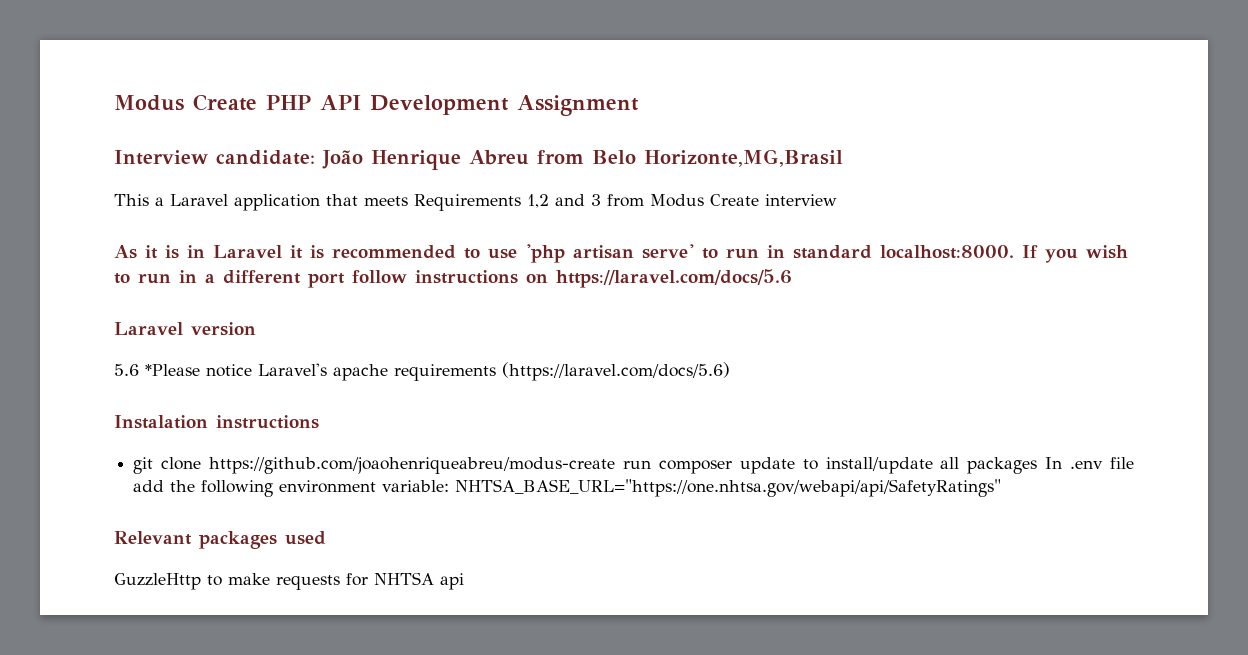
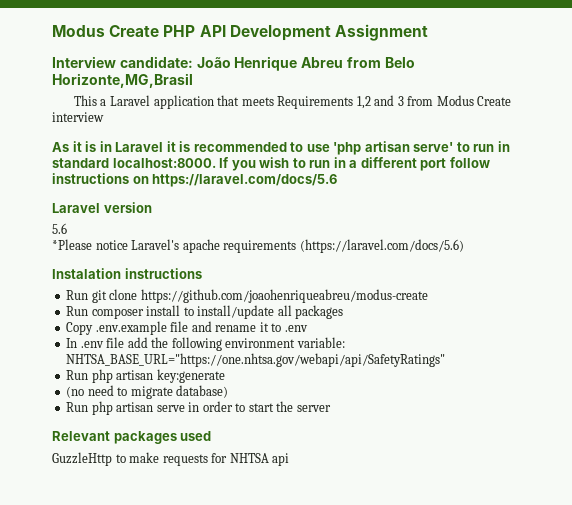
(139, 370) none -> (67, 228) //
(319, 422) none -> [66,290,89,300] Run
[622,457,795,474] run composer update -> [66,305,181,319] // Run composer install
(1038, 465) none -> [66,321,308,335] // Copy .env.example file and rename it to .env //
(1002, 488) none -> [66,369,225,383] [66,385,229,399] [66,401,331,415] // Run php artisan key:generate // (no need to migrate database) // Run php artisan serve in order to start the server

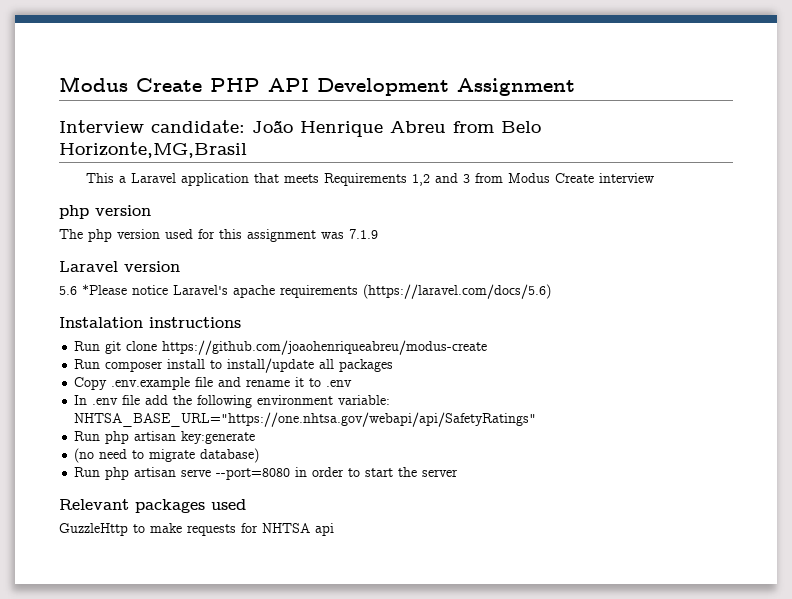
[52,141,510,155] [52,157,490,171] [52,173,338,187] As it is in Laravel it is recommended to use 'php artisan serve' to run in standard localhost:8000. If you wish to run in a different port follow instructions on https://laravel.com/docs/5.6 -> [59,205,151,219] [59,229,378,242] php version // The php version used for this assignment was 7.1.9
(67, 228) // -> (77, 290) none
(185, 408) none -> [216,468,291,480] --port=8080

